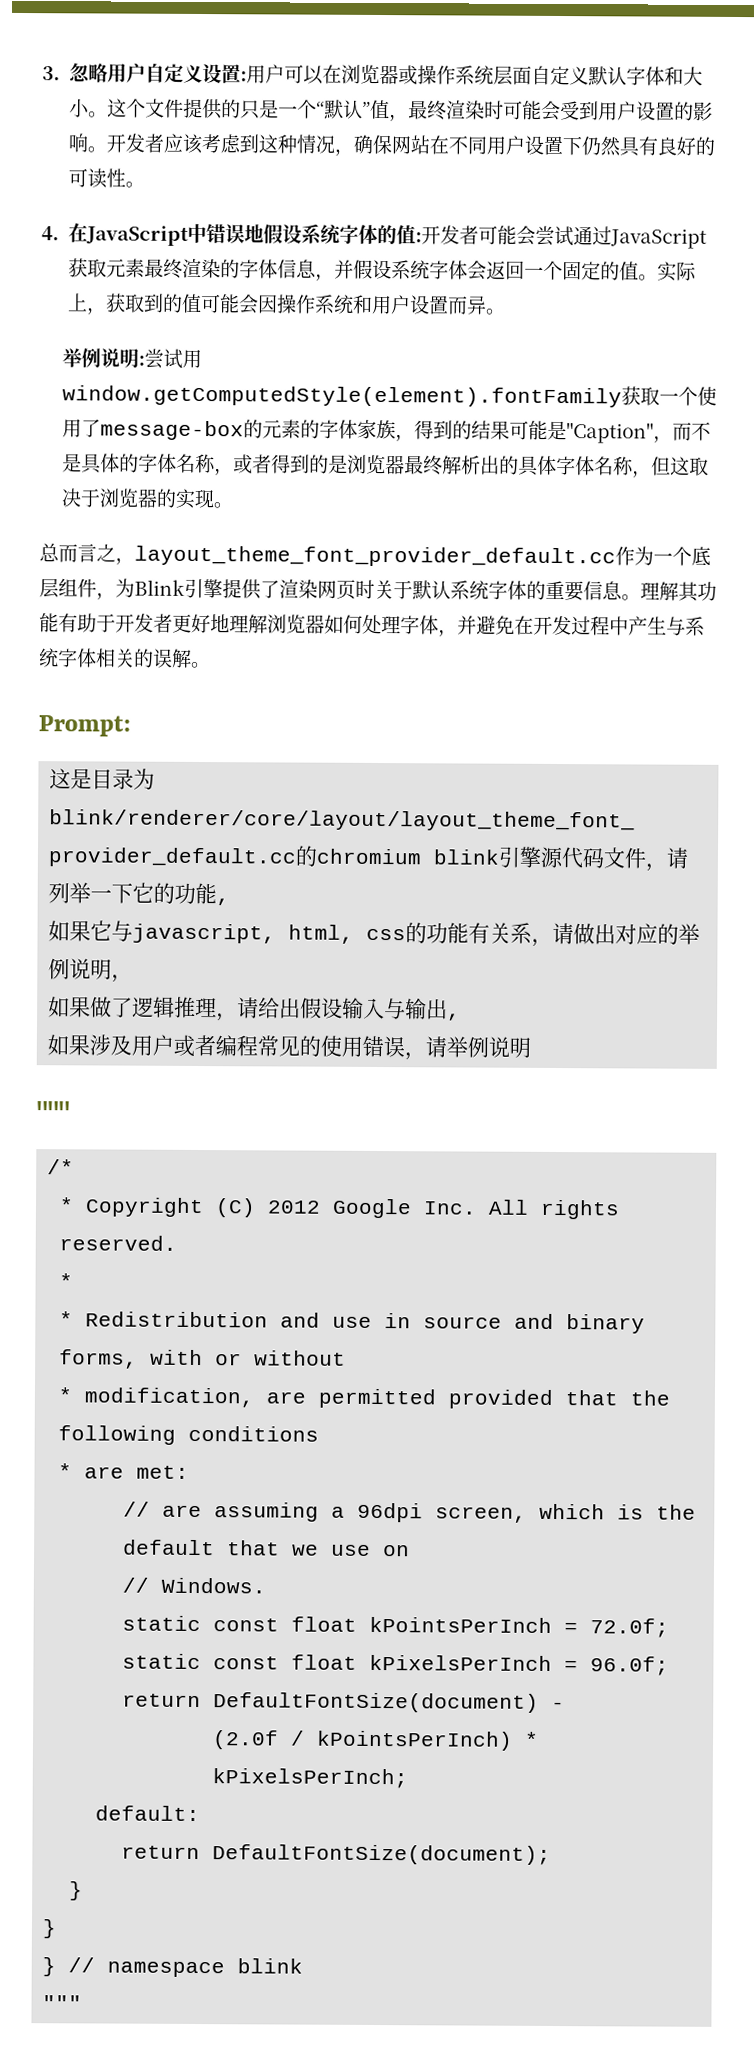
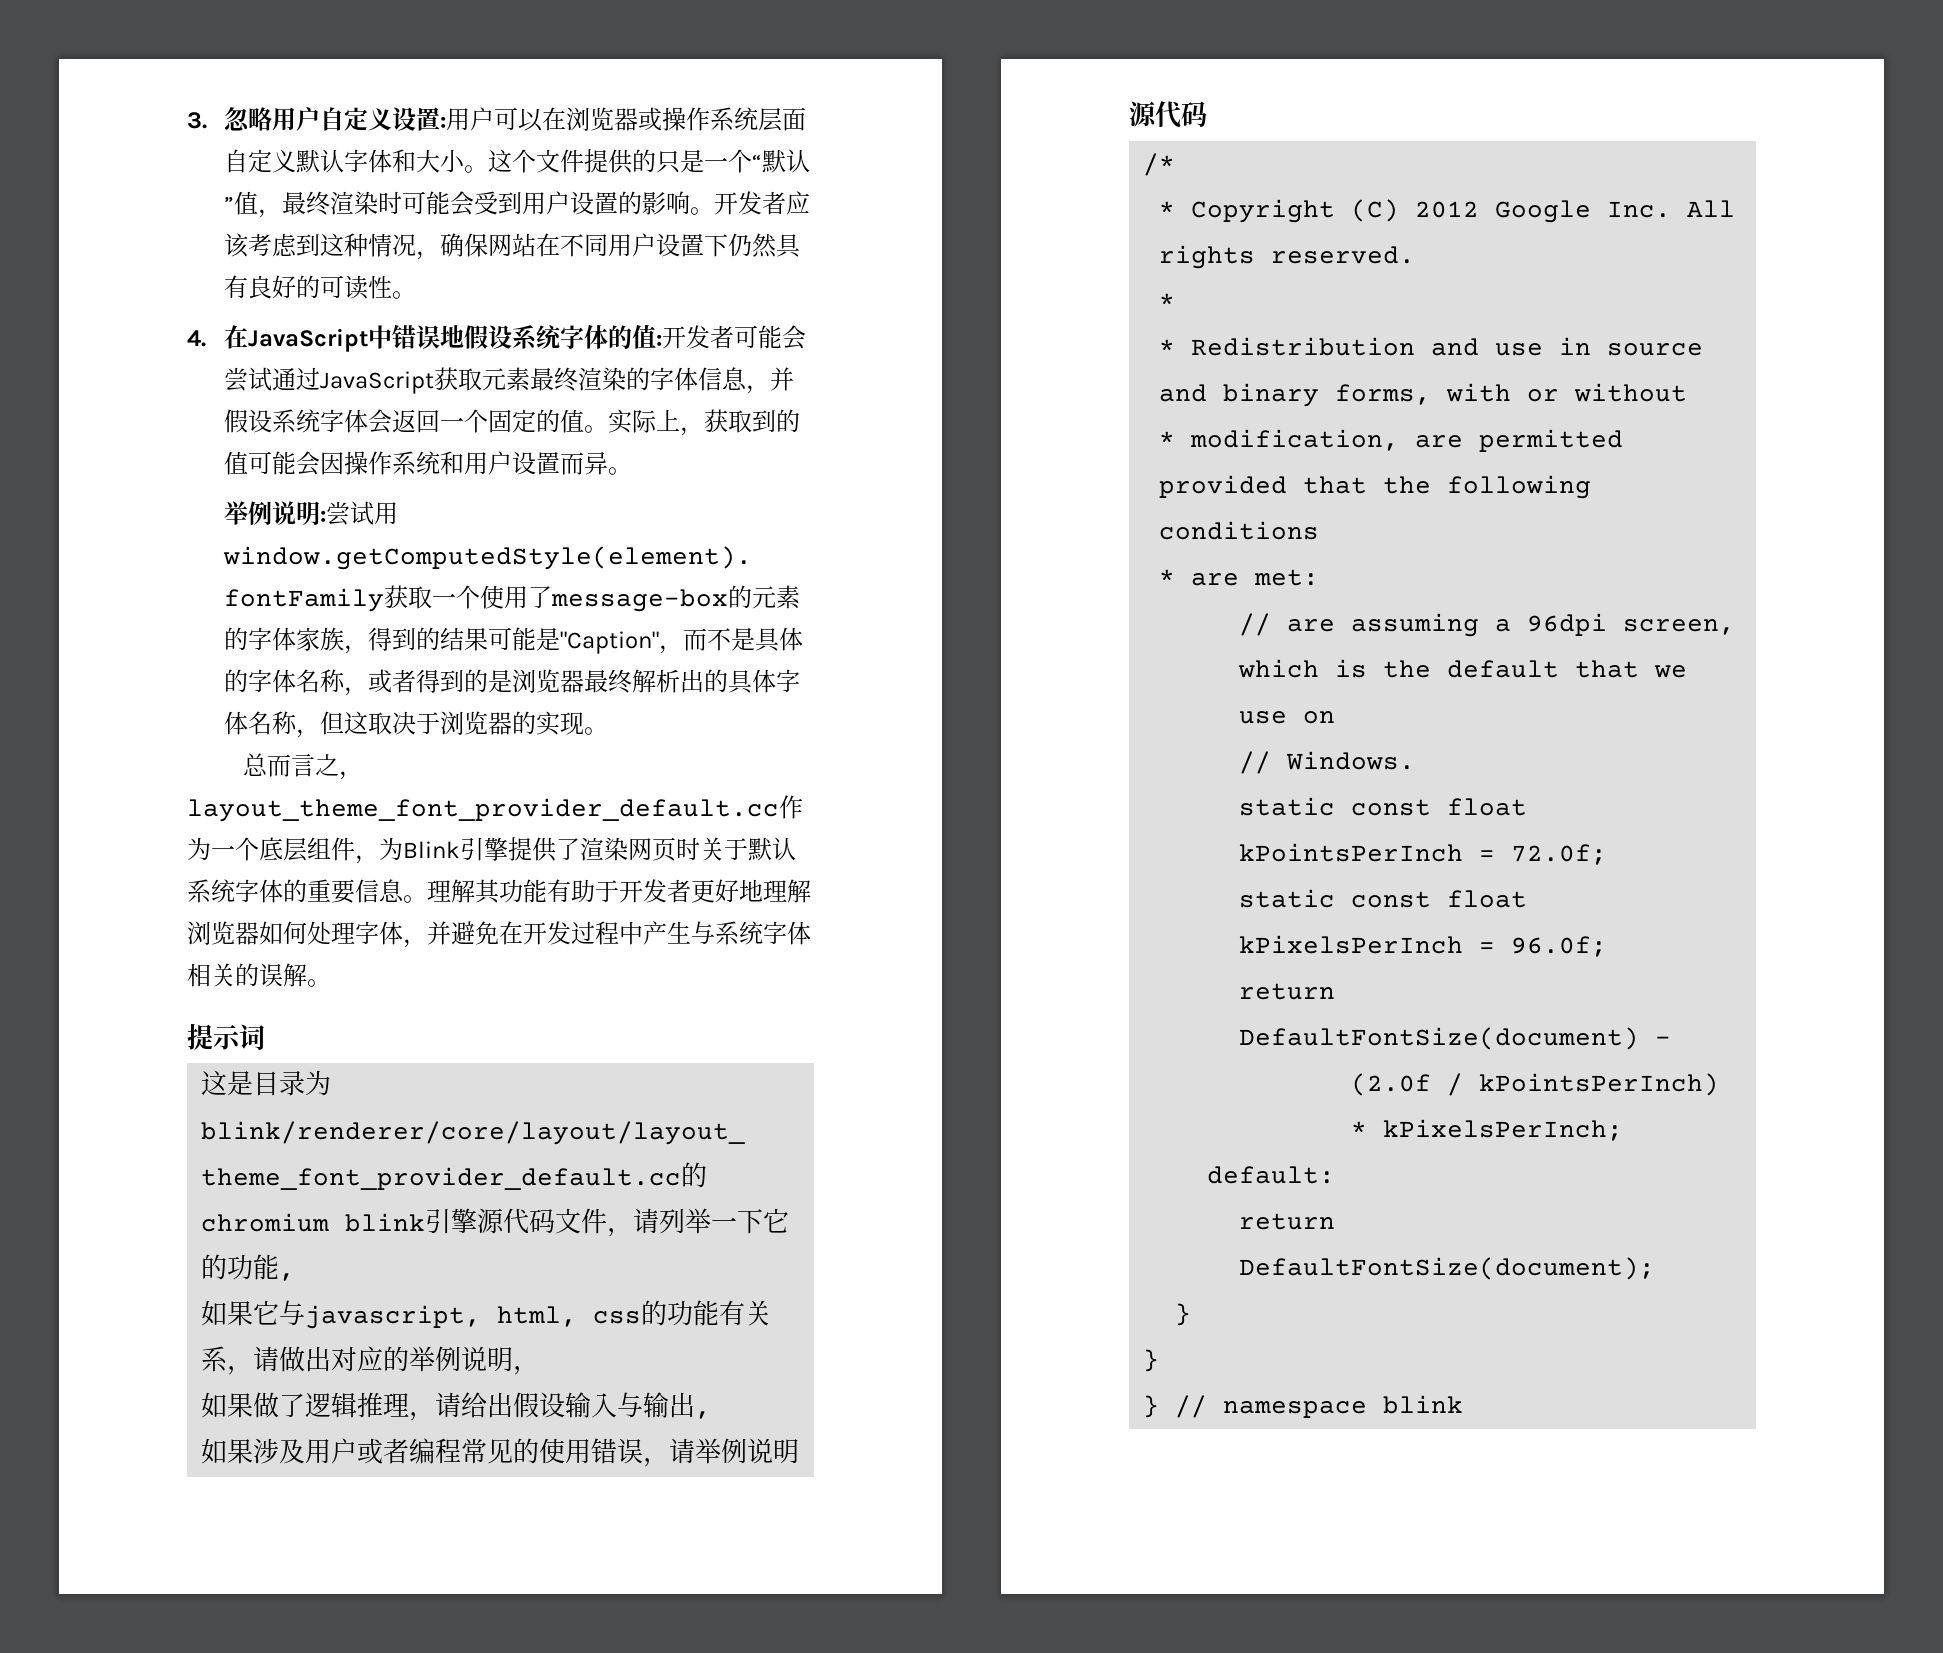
[38,715,131,737] Prompt: -> [187,1023,265,1050] 提示词
[36,1101,70,1120] """ -> [1129,101,1207,128] 源代码
[42,1995,83,2011] // """ -> (1464, 1404) none

